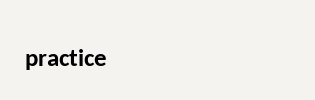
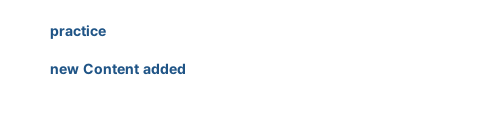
(107, 59) none -> [50,63,186,75] // new Content added

